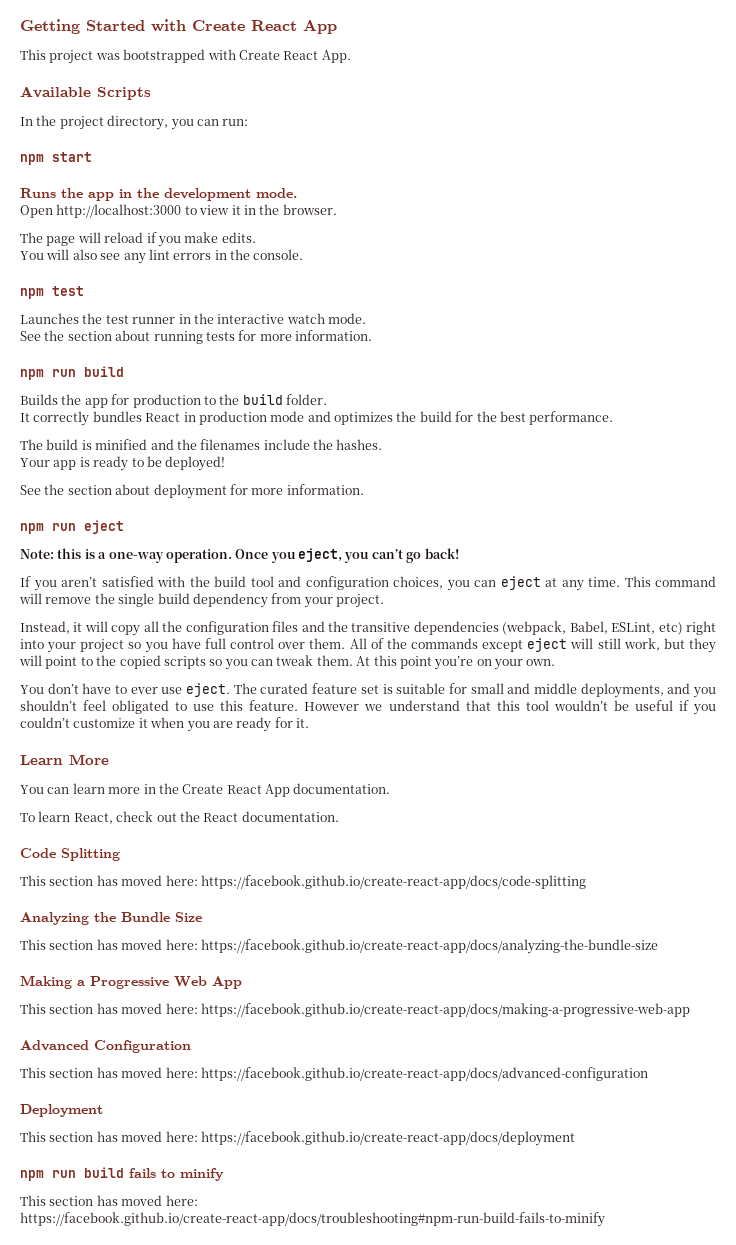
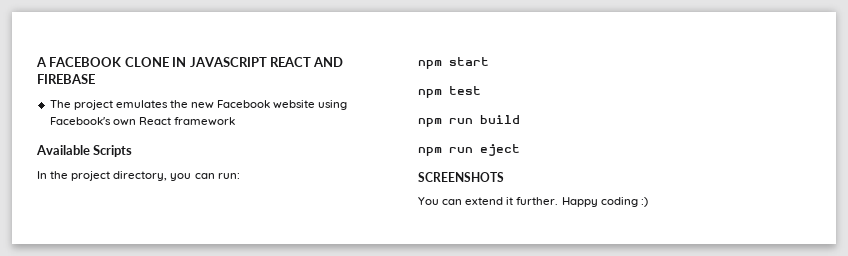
[20,19,337,34] [20,49,351,64] Getting Started with Create React App // This project was bootstrapped with Create React App. -> [36,57,344,67] [37,74,95,84] [49,100,348,110] [49,117,235,126] A FACEBOOK CLONE IN JAVASCRIPT REACT AND FIREBASE // The project emulates the new Facebook website using Facebook's own React framework
[20,188,297,201] [20,204,337,218] [20,232,256,247] [20,249,304,264] [20,286,84,299] [20,313,366,324] [20,330,372,344] [20,366,124,380] [20,394,327,408] [20,411,614,426] [20,439,383,450] [20,456,226,471] [20,484,364,499] [20,520,124,534] [20,548,459,563] [20,576,716,591] [19,593,384,608] [20,621,716,636] [20,638,716,653] [19,655,556,670] [20,683,717,698] [20,700,716,715] [20,717,309,732] [20,754,109,765] [20,783,391,797] [20,811,339,824] [20,848,120,861] [20,875,586,889] [20,912,202,925] [20,939,658,954] [20,975,242,989] [20,1003,690,1017] [20,1040,191,1053] [20,1067,648,1081] [20,1104,103,1117] [20,1131,575,1146] [20,1167,224,1181] [20,1195,198,1206] [20,1212,605,1227] Runs the app in the development mode. // Open http://localhost:3000 to view it in the browser. // The page will reload if you make edits. // You will also see any lint errors in the console. // npm test // Launches the test runner in the interactive watch mode. // See the section about running tests for more information. // npm run build // Builds the app for production to the build folder. // It correctly bundles React in production mode and optimizes the build for the best performance. // The build is minified and the filenames include the hashes. // Your app is ready to be deployed! // See the section about deployment for more information. // npm run eject // Note: this is a one-way operation. Once you eject, you can’t go back! // If you aren’t satisfied with the build tool and configuration choices, you can eject at any time. This command will remove the single build dependency from your project. // Instead, it will copy all the configuration files and the transitive dependencies (webpack, Babel, ESLint, etc) right into your project so you have full control over them. All of the commands except eject will still work, but they will point to the copied scripts so you can tweak them. At this point you’re on your own. // You don’t have to ever use eject. The curated feature set is suitable for small and middle deployments, and you shouldn’t feel obligated to use this feature. However we understand that this tool wouldn’t be useful if you couldn’t customize it when you are ready for it. // Learn More // You can learn more in the Create React App documentation. // To learn React, check out the React documentation. // Code Splitting // This section has moved here: https://facebook.github.io/create-react-app/docs/code-splitting // Analyzing the Bundle Size // This section has moved here: https://facebook.github.io/create-react-app/docs/analyzing-the-bundle-size // Making a Progressive Web App // This section has moved here: https://facebook.github.io/create-react-app/docs/making-a-progressive-web-app // Advanced Configuration // This section has moved here: https://facebook.github.io/create-react-app/docs/advanced-configuration // Deployment // This section has moved here: https://facebook.github.io/create-react-app/docs/deployment // npm run build fails to minify // This section has moved here: https://facebook.github.io/create-react-app/docs/troubleshooting#npm-run-build-fails-to-minify -> [418,86,481,98] [418,115,520,127] [418,144,520,156] [418,172,504,182] [418,197,648,207] npm test // npm run build // npm run eject // SCREENSHOTS // You can extend it further. Happy coding :)

